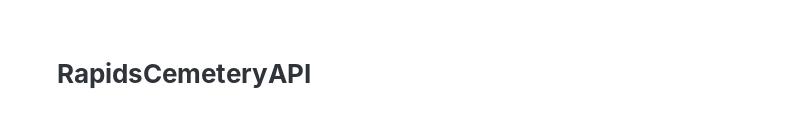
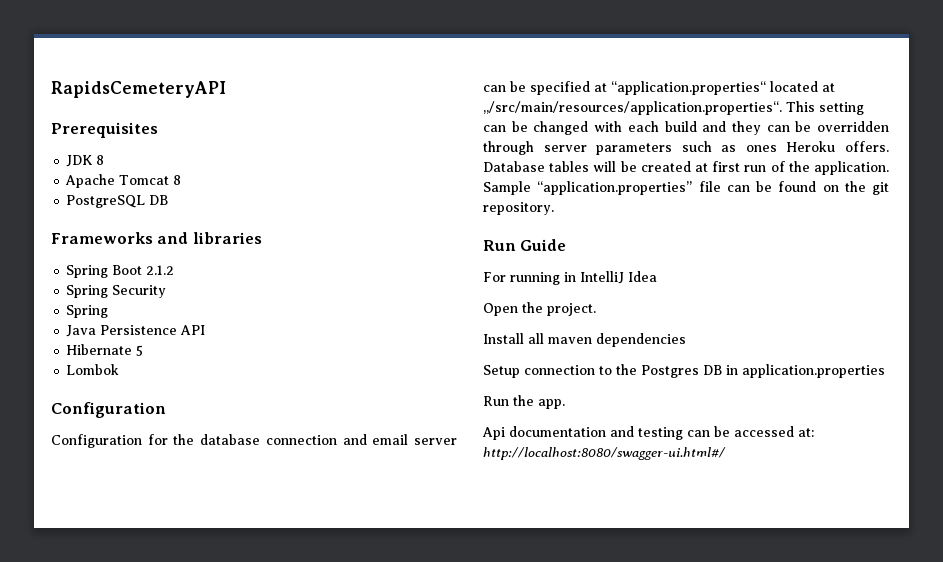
(311, 75) none -> [51,122,158,138] [66,155,105,167] [65,174,182,188] [66,195,169,208] [51,232,262,244] [66,265,175,278] [66,285,167,298] [66,305,109,318] [66,325,206,337] [66,344,144,356] [66,364,120,375] [51,402,166,418] [51,434,458,448] [483,81,835,95] [483,101,864,115] [483,121,889,135] [483,141,889,155] [483,161,889,175] [483,181,889,195] [483,202,554,215] [483,239,567,251] [483,271,657,285] [483,302,596,316] [483,333,686,347] [483,364,885,378] [483,395,565,409] [482,426,814,440] [483,447,726,460] // Prerequisites // JDK 8 // Apache Tomcat 8 // PostgreSQL DB // Frameworks and libraries // Spring Boot 2.1.2 // Spring Security // Spring // Java Persistence API // Hibernate 5 // Lombok // Configuration // Configuration for the database connection and email server can be specified at “application.properties“ located at „/src/main/resources/application.properties“. This setting can be changed with each build and they can be overridden through server parameters such as ones Heroku offers. Database tables will be created at first run of the application. Sample “application.properties” file can be found on the git repository. // Run Guide // For running in IntelliJ Idea // Open the project. // Install all maven dependencies // Setup connection to the Postgres DB in application.properties // Run the app. // Api documentation and testing can be accessed at: http://localhost:8080/swagger-ui.html#/

